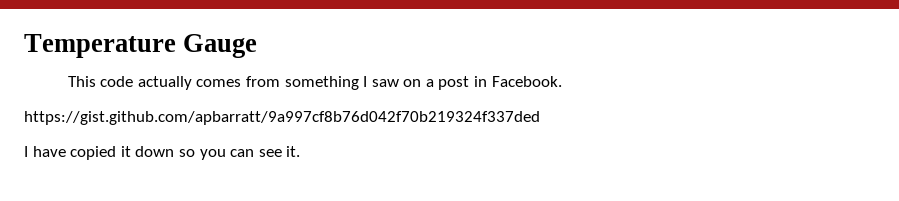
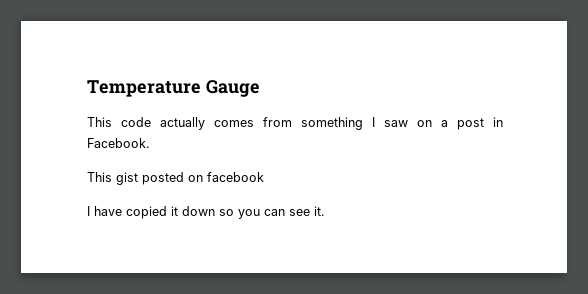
[24,111,540,125] https://gist.github.com/apbarratt/9a997cf8b76d042f70b219324f337ded -> [87,172,264,185] This gist posted on facebook

